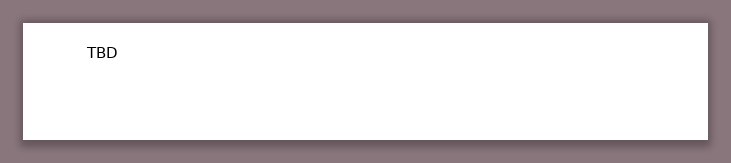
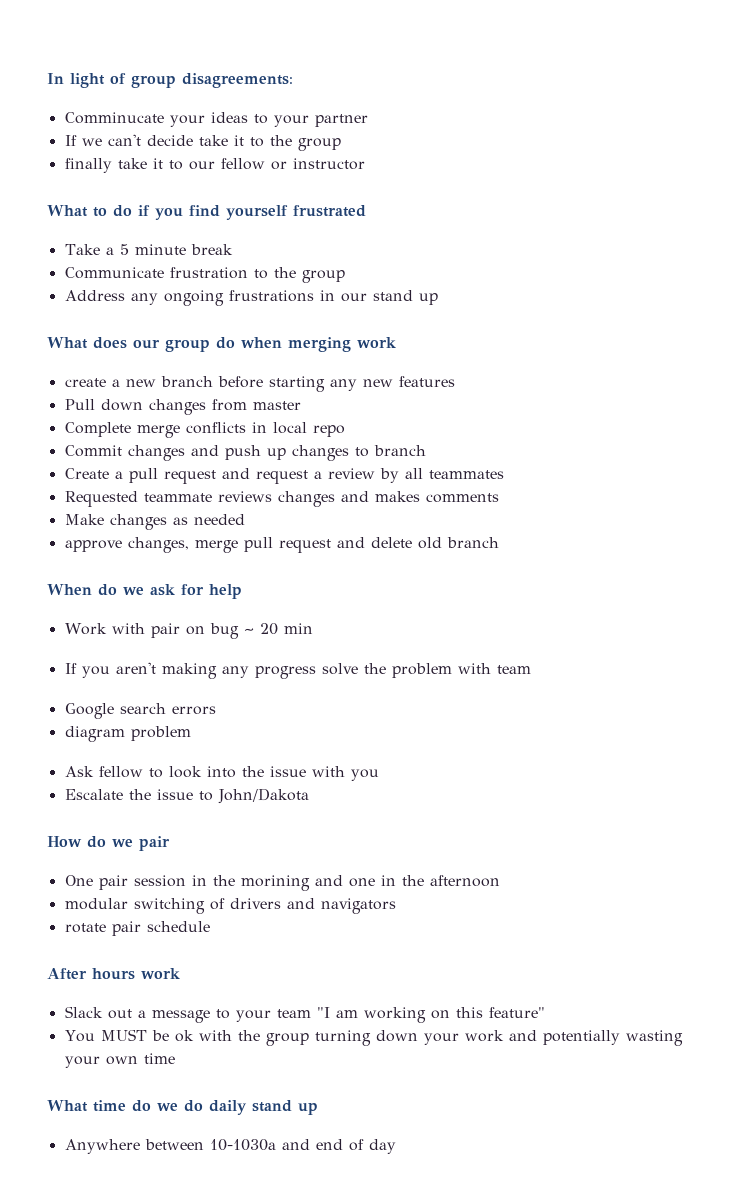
[86,47,118,58] TBD -> [47,73,293,88] [64,112,368,127] [64,134,341,151] [64,158,365,173] [47,205,366,220] [64,244,233,255] [64,267,345,283] [64,290,438,306] [47,337,396,352] [64,376,455,392] [64,399,301,415] [64,422,345,438] [64,445,426,461] [64,468,504,484] [64,491,499,507] [64,514,245,530] [64,537,499,553] [47,584,242,599] [64,623,313,639] [64,662,531,679] [64,703,216,719] [64,726,191,742] [64,766,379,781] [64,788,309,804] [47,836,170,851] [64,875,500,891] [64,898,396,914] [64,921,210,936] [47,968,180,980] [64,1006,545,1023] [64,1029,683,1046] [64,1053,175,1068] [47,1100,318,1115] [64,1139,396,1154] In light of group disagreements: // Comminucate your ideas to your partner // If we can't decide take it to the group // finally take it to our fellow or instructor // What to do if you find yourself frustrated // Take a 5 minute break // Communicate frustration to the group // Address any ongoing frustrations in our stand up // What does our group do when merging work // create a new branch before starting any new features // Pull down changes from master // Complete merge conflicts in local repo // Commit changes and push up changes to branch // Create a pull request and request a review by all teammates // Requested teammate reviews changes and makes comments // Make changes as needed // approve changes, merge pull request and delete old branch // When do we ask for help // Work with pair on bug ~ 20 min // If you aren't making any progress solve the problem with team // Google search errors // diagram problem // Ask fellow to look into the issue with you // Escalate the issue to John/Dakota // How do we pair // One pair session in the morining and one in the afternoon // modular switching of drivers and navigators // rotate pair schedule // After hours work // Slack out a message to your team "I am working on this feature" // You MUST be ok with the group turning down your work and potentially wasting your own time // What time do we do daily stand up // Anywhere between 10-1030a and end of day

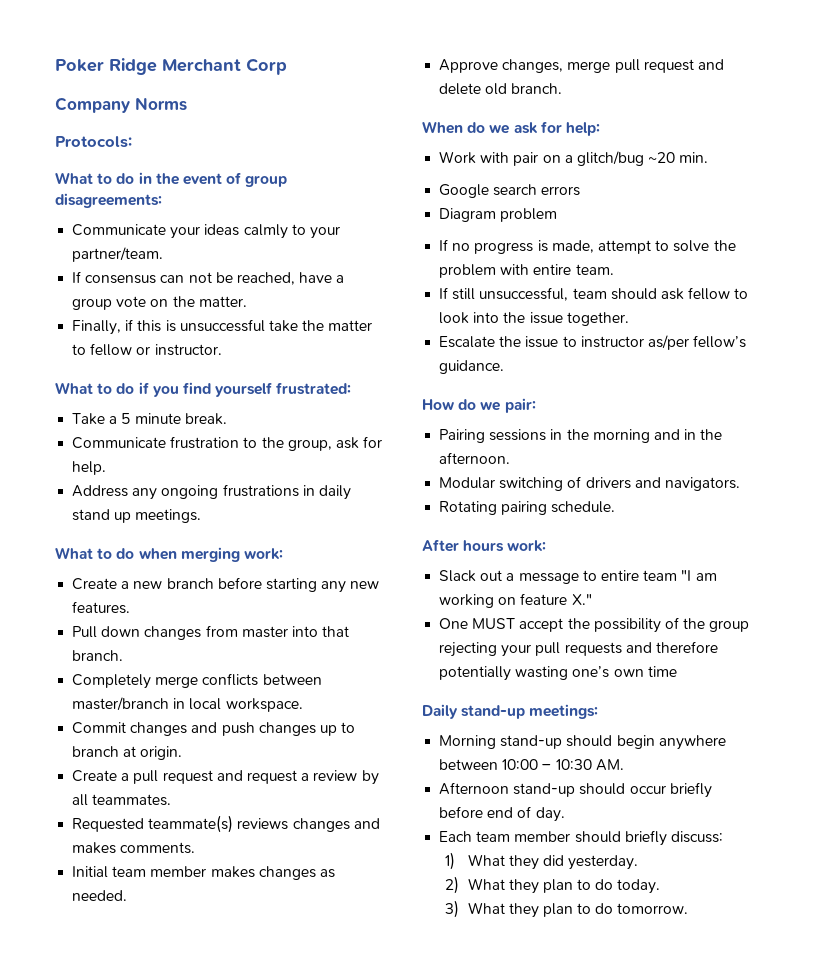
[47,73,105,88] In light -> [55,58,287,75] [55,97,187,113] [55,136,132,148] [55,172,222,185] Poker Ridge Merchant Corp // Company Norms // Protocols: // What to do in the event
[64,112,164,124] Comminucate -> [72,224,167,236] Communicate
[253,114,368,127] [64,134,341,151] [64,158,215,173] to your partner // If we can't decide take it to the group // finally take it to our -> [243,224,340,239] [72,247,164,262] [72,271,345,285] [72,296,247,310] [72,319,373,335] [72,344,87,355] calmly to your partner/team. // If consensus can not be reached, have a group vote on the matter. // Finally, if this is unsuccessful take the matter to
[292,158,365,170] instructor -> [154,344,222,356] instructor.
[293,205,366,217] frustrated -> [276,382,352,395] frustrated:
[190,244,233,255] break -> [184,413,227,425] break.
[301,270,345,283] group -> [287,436,383,451] [72,461,107,475] group, ask for help.
[340,290,438,305] [47,337,210,352] our stand up // What does our group -> [318,485,351,500] [72,509,202,523] [55,547,113,559] daily stand up meetings. // What to
[357,337,396,348] [64,378,106,387] work // create -> [243,548,283,560] [72,578,118,590] work: // Create
[398,376,455,387] features -> [72,601,131,614] features.
[64,422,246,438] // Complete merge conflicts -> [291,626,350,637] [72,650,124,661] [72,673,322,689] [72,697,170,711] into that branch. // Completely merge conflicts between master/branch
[312,425,345,437] repo -> [225,698,303,712] workspace.
[266,445,349,461] up changes -> [258,722,337,736] changes up
(426, 450) none -> [123,746,183,760] at origin.
[428,470,504,479] teammates -> [92,794,172,806] teammates.
[143,493,212,502] teammate -> [148,815,234,833] teammate(s)
[425,493,499,503] [64,514,245,530] [64,540,122,552] comments // Make changes as needed // approve -> [120,842,196,854] [72,866,335,880] [72,890,128,901] [439,59,499,73] comments. // Initial team member makes changes as needed. // Approve
[446,537,499,548] branch -> [511,83,563,94] branch.
[209,584,242,599] help -> [565,122,600,136] help:
[209,623,313,639] [64,662,531,679] bug ~ 20 min // If you aren't making any progress solve the problem with team -> [564,151,709,166] a glitch/bug ~20 min.
[64,726,125,742] diagram -> [439,208,497,222] Diagram
[64,766,94,777] Ask -> [439,239,736,254] [439,264,614,278] [439,287,684,301] If no progress is made, attempt to solve the problem with entire team. // If still unsuccessful, team should ask
[311,766,379,781] with you -> [566,312,629,326] together.
[217,788,309,804] John/Dakota -> [580,335,747,350] [439,360,505,374] instructor as/per fellow’s guidance.
[139,836,170,851] [64,875,500,891] [64,898,396,914] [64,921,210,936] pair // One pair session in the morining and one in the afternoon // modular switching of drivers and navigators // rotate pair schedule -> [504,398,536,413] [439,429,723,443] [439,452,511,464] [439,476,740,491] [439,501,616,515] pair: // Pairing sessions in the morning and in the afternoon. // Modular switching of drivers and navigators. // Rotating pairing schedule.
[141,968,180,979] work -> [507,540,547,552] work:
[235,1010,271,1022] your -> [600,570,639,581] entire
[455,1007,545,1018] [64,1029,537,1046] this feature" // You MUST be ok with the group turning down your work and -> [520,593,592,605] [439,617,750,633] [439,641,718,657] feature X." // One MUST accept the possibility of the group rejecting your pull requests and therefore
[64,1056,100,1068] your -> [572,666,610,678] one’s
[47,1100,318,1115] [64,1139,396,1154] What time do we do daily stand up // Anywhere between 10-1030a and end of day -> [422,704,599,719] [439,735,726,750] [439,759,624,771] [439,782,712,798] [439,806,565,822] [439,830,723,846] [444,852,639,870] [444,876,661,894] [444,900,689,918] Daily stand-up meetings: // Morning stand-up should begin anywhere between 10:00 – 10:30 AM. // Afternoon stand-up should occur briefly before end of day. // Each team member should briefly discuss: // 1) What they did yesterday. // 2) What they plan to do today. // 3) What they plan to do tomorrow.

